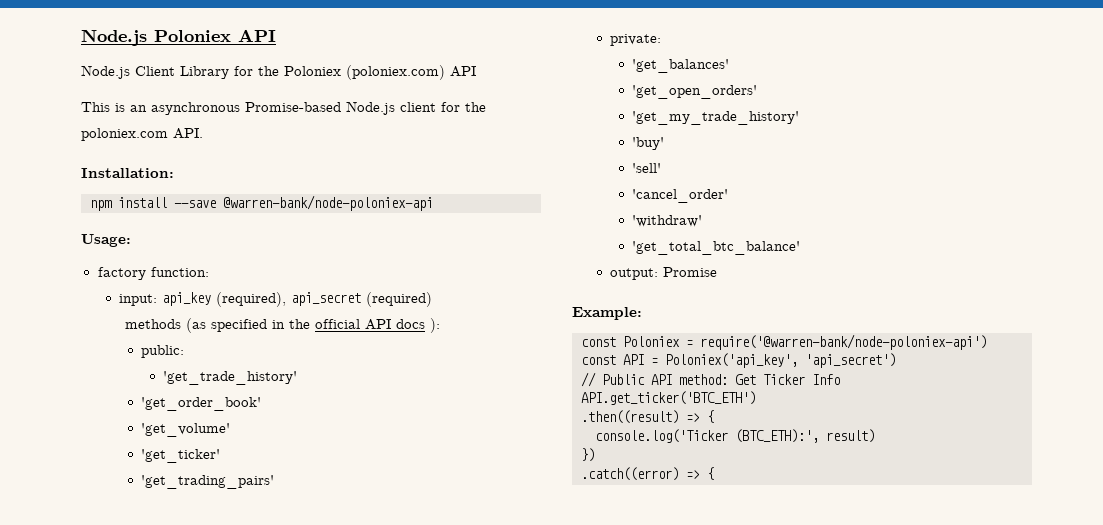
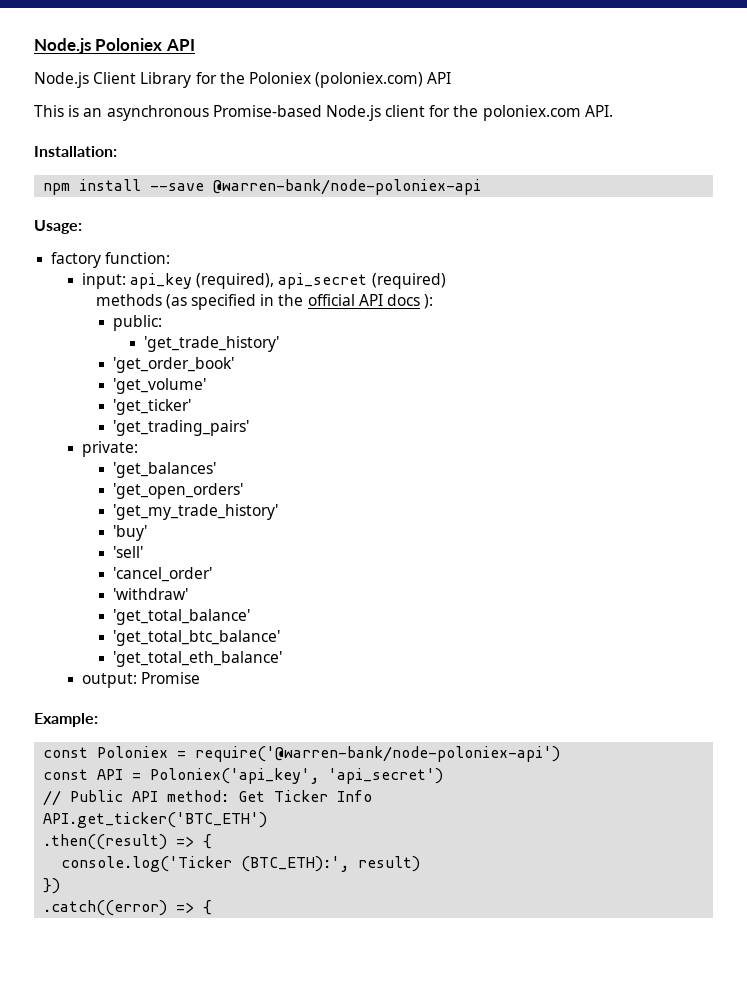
(703, 221) none -> [112,609,250,625] // 'get_total_balance'
(801, 248) none -> [112,651,282,667] // 'get_total_eth_balance'

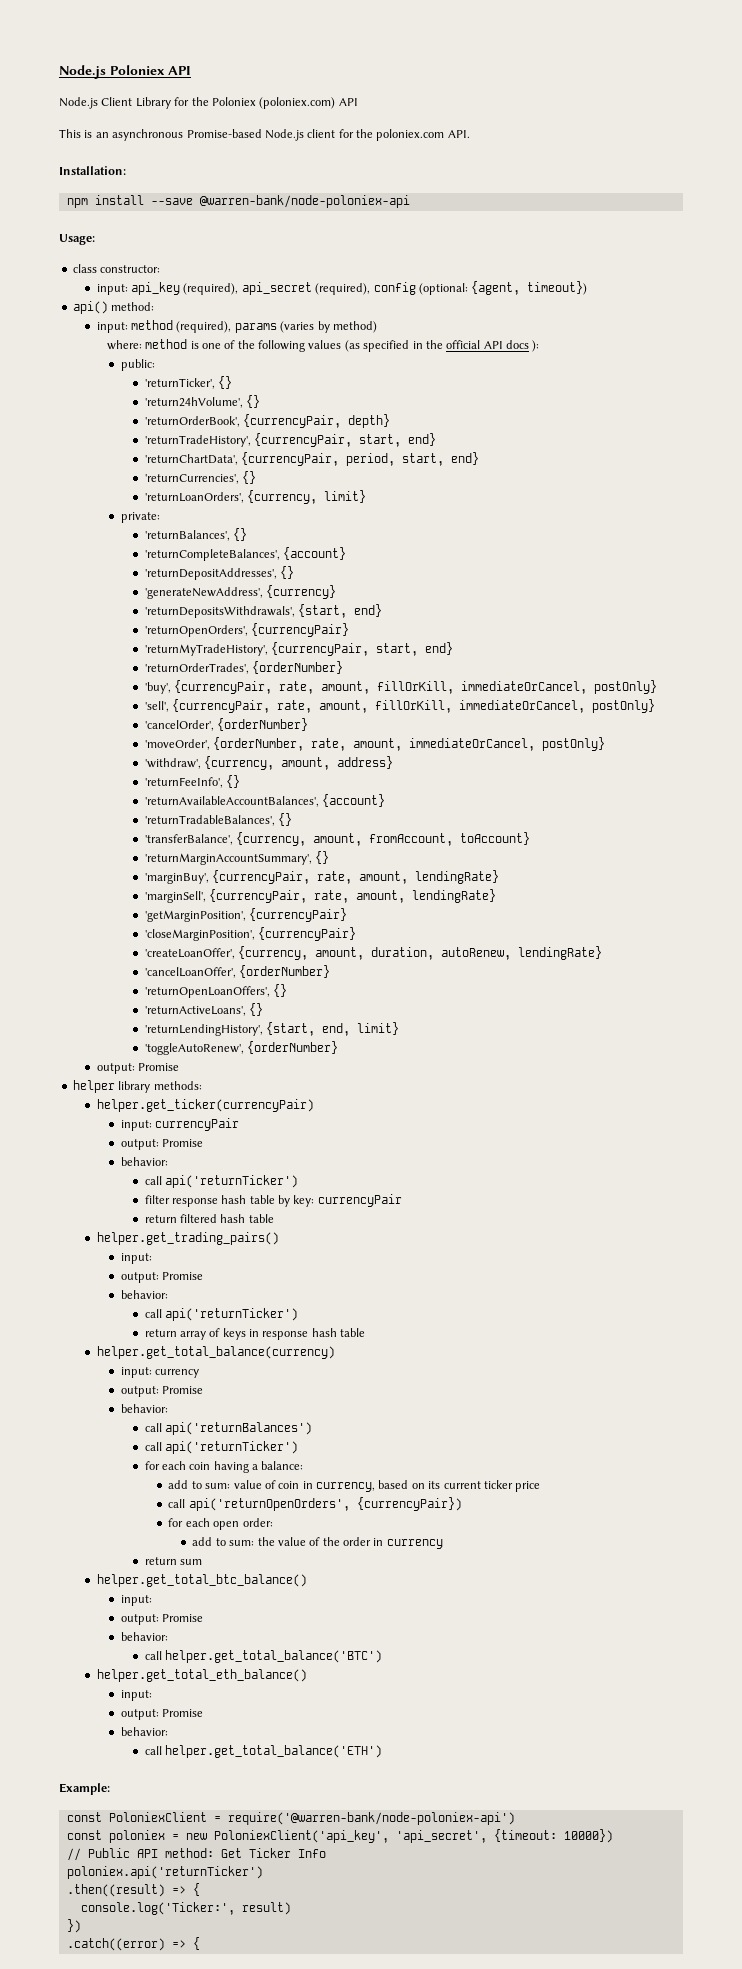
[51,252,171,268] factory function: -> [72,264,161,273] class constructor:
[371,273,446,289] [95,294,162,306] (required) // methods -> [315,281,588,295] [72,301,155,314] [96,320,377,333] [106,339,342,352] (required), config (optional: {agent, timeout}) // api() method: // input: method (required), params (varies by method) // where: method is one of the following values
[143,336,279,352] [112,357,234,373] [112,378,206,394] [112,399,191,415] [112,420,249,436] [81,441,138,457] [112,462,216,478] [112,483,243,499] [112,504,278,520] [112,525,147,541] [112,546,143,558] [112,567,212,582] [112,588,188,600] [112,609,250,625] [112,630,280,646] [112,651,282,667] [81,672,201,688] 'get_trade_history' // 'get_order_book' // 'get_volume' // 'get_ticker' // 'get_trading_pairs' // private: // 'get_balances' // 'get_open_orders' // 'get_my_trade_history' // 'buy' // 'sell' // 'cancel_order' // 'withdraw' // 'get_total_balance' // 'get_total_btc_balance' // 'get_total_eth_balance' // output: Promise -> [144,376,232,389] [144,395,260,408] [144,414,390,428] [144,433,436,447] [144,452,479,466] [144,471,256,484] [144,490,366,504] [120,512,160,523] [144,528,247,541] [144,547,346,561] [144,566,294,580] [144,585,336,599] [144,604,382,618] [144,623,349,637] [144,642,453,656] [144,661,343,674] [144,680,657,694] [144,699,655,713] [144,718,308,731] [144,737,605,751] [144,756,393,770] [144,775,240,788] [144,794,385,807] [144,813,292,826] [144,832,530,846] [144,851,329,865] [144,870,499,884] [144,889,496,903] [144,908,347,922] [144,927,356,941] [144,946,602,960] [144,965,330,978] [144,984,287,998] [144,1003,263,1016] [144,1022,399,1036] [144,1041,338,1055] [96,1063,180,1074] [72,1080,202,1093] [96,1099,314,1112] [120,1118,239,1131] [120,1139,203,1150] [120,1157,168,1166] [144,1175,298,1188] [144,1194,402,1207] [144,1214,274,1223] [96,1232,279,1245] [120,1253,152,1264] [120,1272,203,1283] [120,1290,168,1299] [144,1308,298,1321] [144,1328,366,1340] [96,1346,335,1359] [120,1367,199,1378] [120,1386,203,1397] [120,1404,168,1413] [144,1422,312,1435] [144,1441,298,1454] [144,1461,304,1473] [168,1480,541,1492] [168,1497,462,1511] [168,1518,273,1530] [192,1537,443,1549] [144,1557,202,1565] [96,1574,307,1587] [120,1595,152,1606] [120,1614,203,1625] [120,1632,168,1641] [144,1650,382,1663] [96,1669,307,1682] [120,1690,152,1701] [120,1709,203,1720] [120,1727,168,1736] [144,1745,382,1758] 'returnTicker', {} // 'return24hVolume', {} // 'returnOrderBook', {currencyPair, depth} // 'returnTradeHistory', {currencyPair, start, end} // 'returnChartData', {currencyPair, period, start, end} // 'returnCurrencies', {} // 'returnLoanOrders', {currency, limit} // private: // 'returnBalances', {} // 'returnCompleteBalances', {account} // 'returnDepositAddresses', {} // 'generateNewAddress', {currency} // 'returnDepositsWithdrawals', {start, end} // 'returnOpenOrders', {currencyPair} // 'returnMyTradeHistory', {currencyPair, start, end} // 'returnOrderTrades', {orderNumber} // 'buy', {currencyPair, rate, amount, fillOrKill, immediateOrCancel, postOnly} // 'sell', {currencyPair, rate, amount, fillOrKill, immediateOrCancel, postOnly} // 'cancelOrder', {orderNumber} // 'moveOrder', {orderNumber, rate, amount, immediateOrCancel, postOnly} // 'withdraw', {currency, amount, address} // 'returnFeeInfo', {} // 'returnAvailableAccountBalances', {account} // 'returnTradableBalances', {} // 'transferBalance', {currency, amount, fromAccount, toAccount} // 'returnMarginAccountSummary', {} // 'marginBuy', {currencyPair, rate, amount, lendingRate} // 'marginSell', {currencyPair, rate, amount, lendingRate} // 'getMarginPosition', {currencyPair} // 'closeMarginPosition', {currencyPair} // 'createLoanOffer', {currency, amount, duration, autoRenew, lendingRate} // 'cancelLoanOffer', {orderNumber} // 'returnOpenLoanOffers', {} // 'returnActiveLoans', {} // 'returnLendingHistory', {start, end, limit} // 'toggleAutoRenew', {orderNumber} // output: Promise // helper library methods: // helper.get_ticker(currencyPair) // input: currencyPair // output: Promise // behavior: // call api('returnTicker') // filter response hash table by key: currencyPair // return filtered hash table // helper.get_trading_pairs() // input: // output: Promise // behavior: // call api('returnTicker') // return array of keys in response hash table // helper.get_total_balance(currency) // input: currency // output: Promise // behavior: // call api('returnBalances') // call api('returnTicker') // for each coin having a balance: // add to sum: value of coin in currency, based on its current ticker price // call api('returnOpenOrders', {currencyPair}) // for each open order: // add to sum: the value of the order in currency // return sum // helper.get_total_btc_balance() // input: // output: Promise // behavior: // call helper.get_total_balance('BTC') // helper.get_total_eth_balance() // input: // output: Promise // behavior: // call helper.get_total_balance('ETH')
[97,746,169,758] Poloniex -> [108,1812,207,1822] PoloniexClient
[97,768,444,784] API = Poloniex('api_key', 'api_secret') -> [108,1829,613,1843] poloniex = new PoloniexClient('api_key', 'api_secret', {timeout: 10000})
[43,812,268,828] API.get_ticker('BTC_ETH') -> [66,1866,263,1879] poloniex.api('returnTicker')
[61,856,350,872] console.log('Ticker (BTC_ETH):', -> [80,1902,235,1915] console.log('Ticker:',

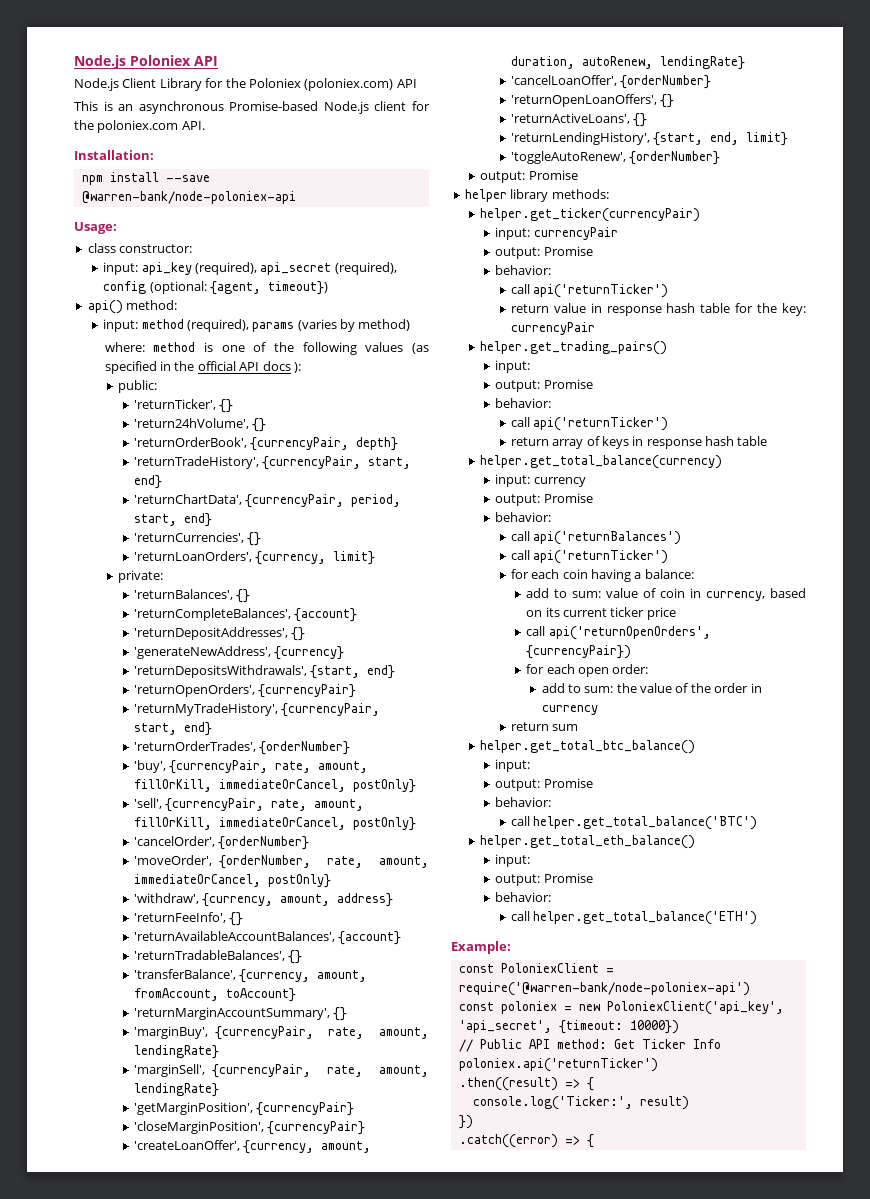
[144,1195,291,1207] filter response hash table by -> [510,303,778,316] return value in response hash table for the
[144,1214,274,1223] // return filtered hash table -> (595, 328) none

